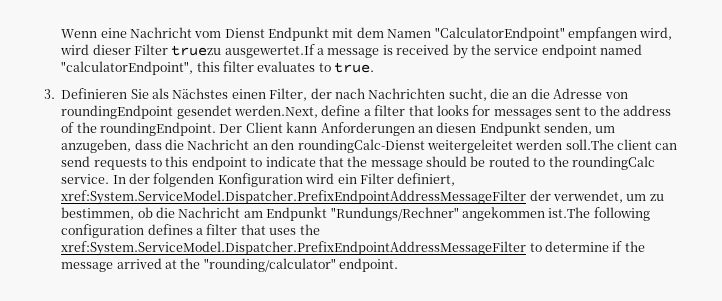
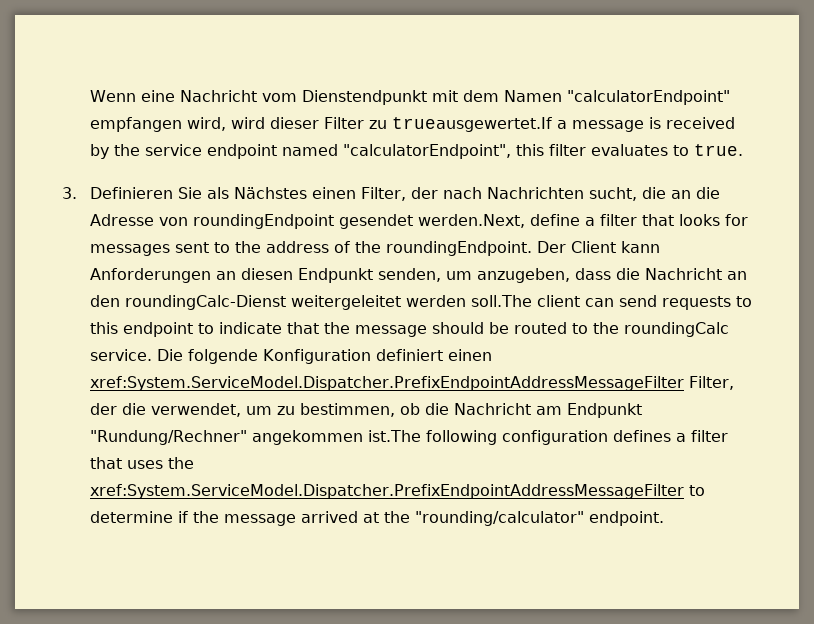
[224,27,330,41] Dienst Endpunkt -> [301,90,427,105] Dienstendpunkt
[434,27,565,41] "CalculatorEndpoint" -> [566,90,730,105] "calculatorEndpoint"
[171,44,315,58] truezu ausgewertet.If -> [368,117,552,132] zu trueausgewertet.If
[112,173,456,187] [61,190,551,205] In der folgenden Konfiguration wird ein Filter definiert, xref:System.ServiceModel.Dispatcher.PrefixEndpointAddressMessageFilter der -> [156,349,492,364] [89,376,734,391] [89,403,146,415] Die folgende Konfiguration definiert einen xref:System.ServiceModel.Dispatcher.PrefixEndpointAddressMessageFilter Filter, der die
[330,207,459,221] "Rundungs/Rechner" -> [89,430,247,445] "Rundung/Rechner"

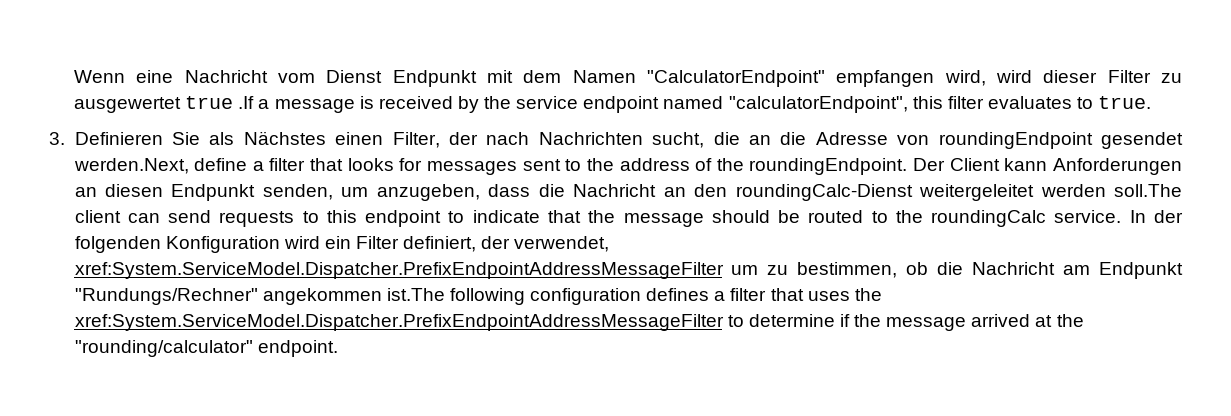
[301,90,427,105] Dienstendpunkt -> [326,70,477,87] Dienst Endpunkt
[566,90,730,105] "calculatorEndpoint" -> [646,70,825,87] "CalculatorEndpoint"
[391,117,552,132] trueausgewertet.If -> [73,96,255,113] ausgewertet true .If
[156,349,492,364] [89,376,734,391] [89,403,241,417] Die folgende Konfiguration definiert einen xref:System.ServiceModel.Dispatcher.PrefixEndpointAddressMessageFilter Filter, der die verwendet, -> [1129,210,1183,223] [74,236,610,253] [74,262,724,279] In der folgenden Konfiguration wird ein Filter definiert, der verwendet, xref:System.ServiceModel.Dispatcher.PrefixEndpointAddressMessageFilter
[89,430,247,445] "Rundung/Rechner" -> [74,288,258,305] "Rundungs/Rechner"

